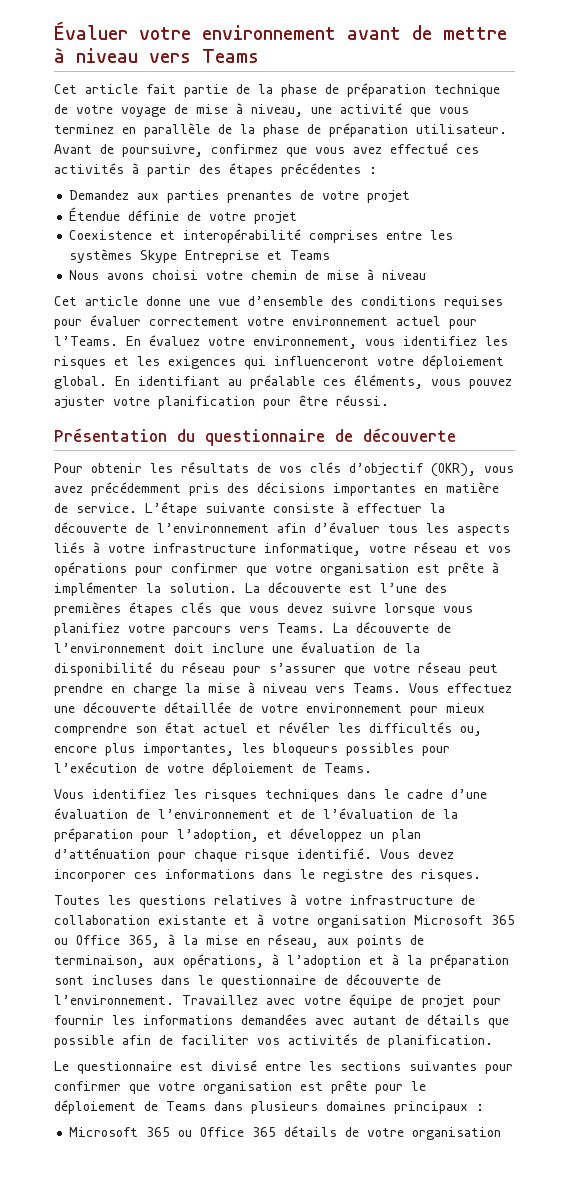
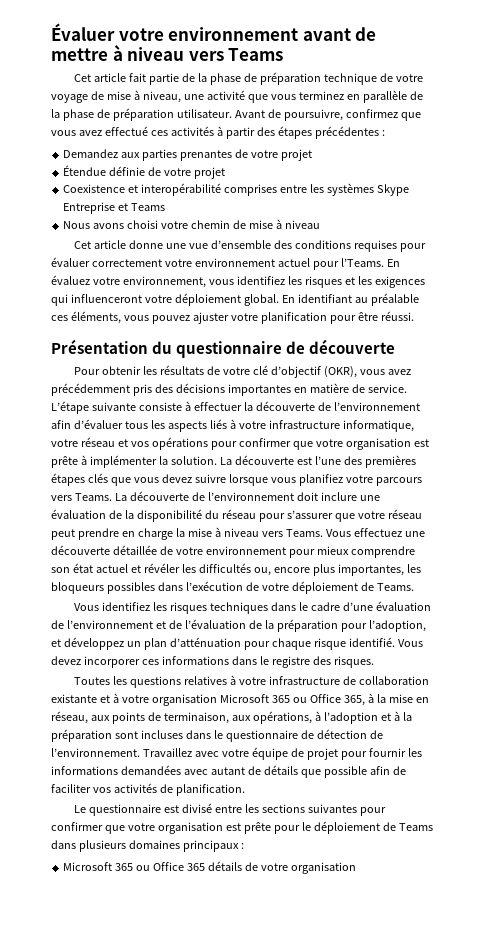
[279,462,341,473] vos clés -> [223,365,269,375] votre clé
[422,746,450,756] pour -> [157,582,183,591] dans
[346,974,419,985] découverte -> [316,729,367,739] détection

